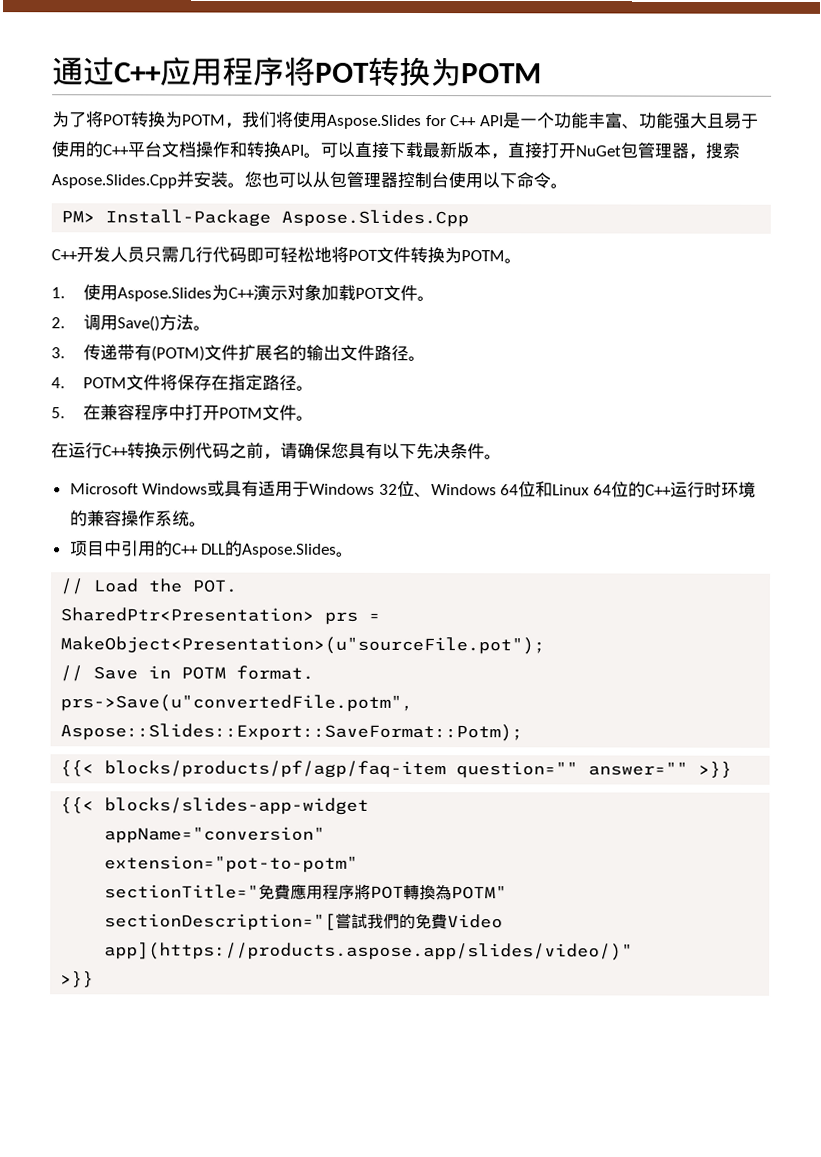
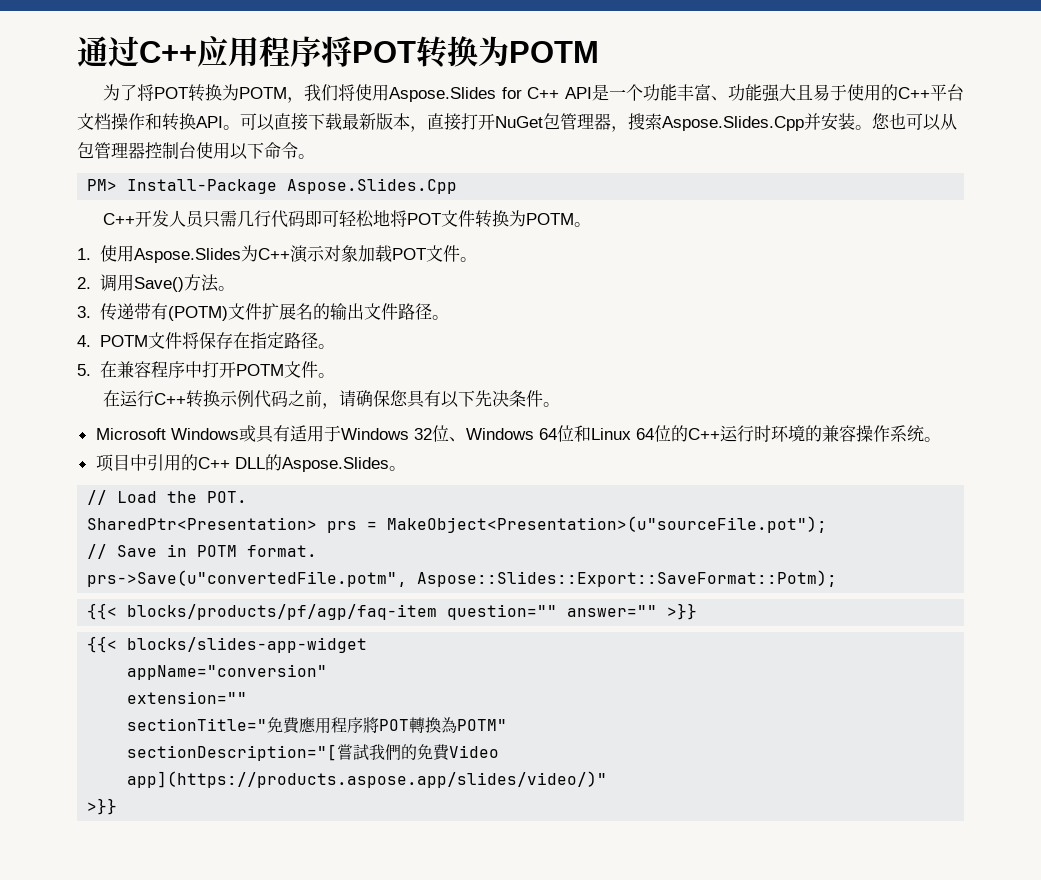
[104,855,359,873] extension="pot-to-potm" -> [127,691,248,704] extension=""

